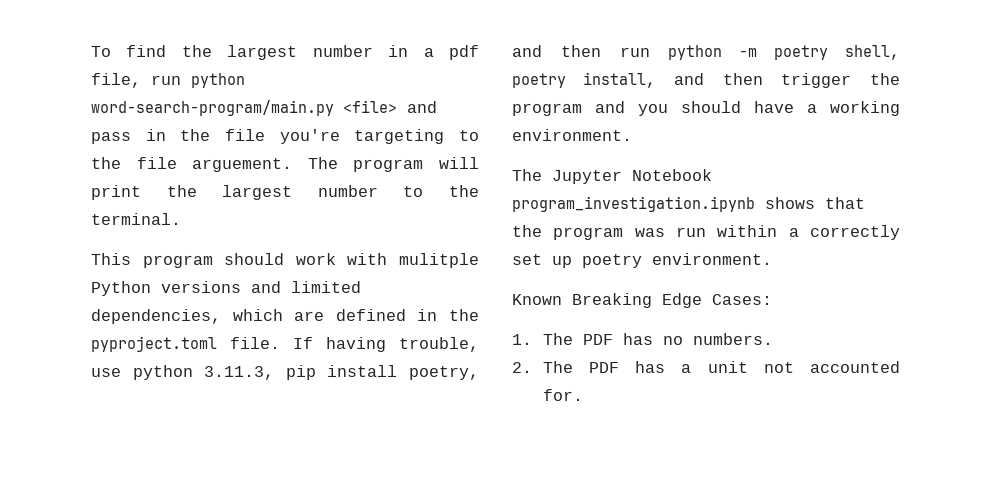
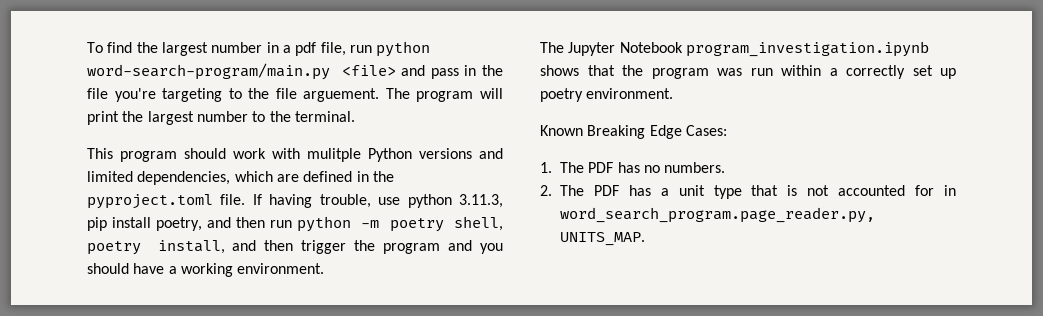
[763,361,900,373] [542,389,583,401] not accounted for. -> [713,185,957,199] [560,207,875,223] [560,232,645,246] type that is not accounted for in word_search_program.page_reader.py, UNITS_MAP.

